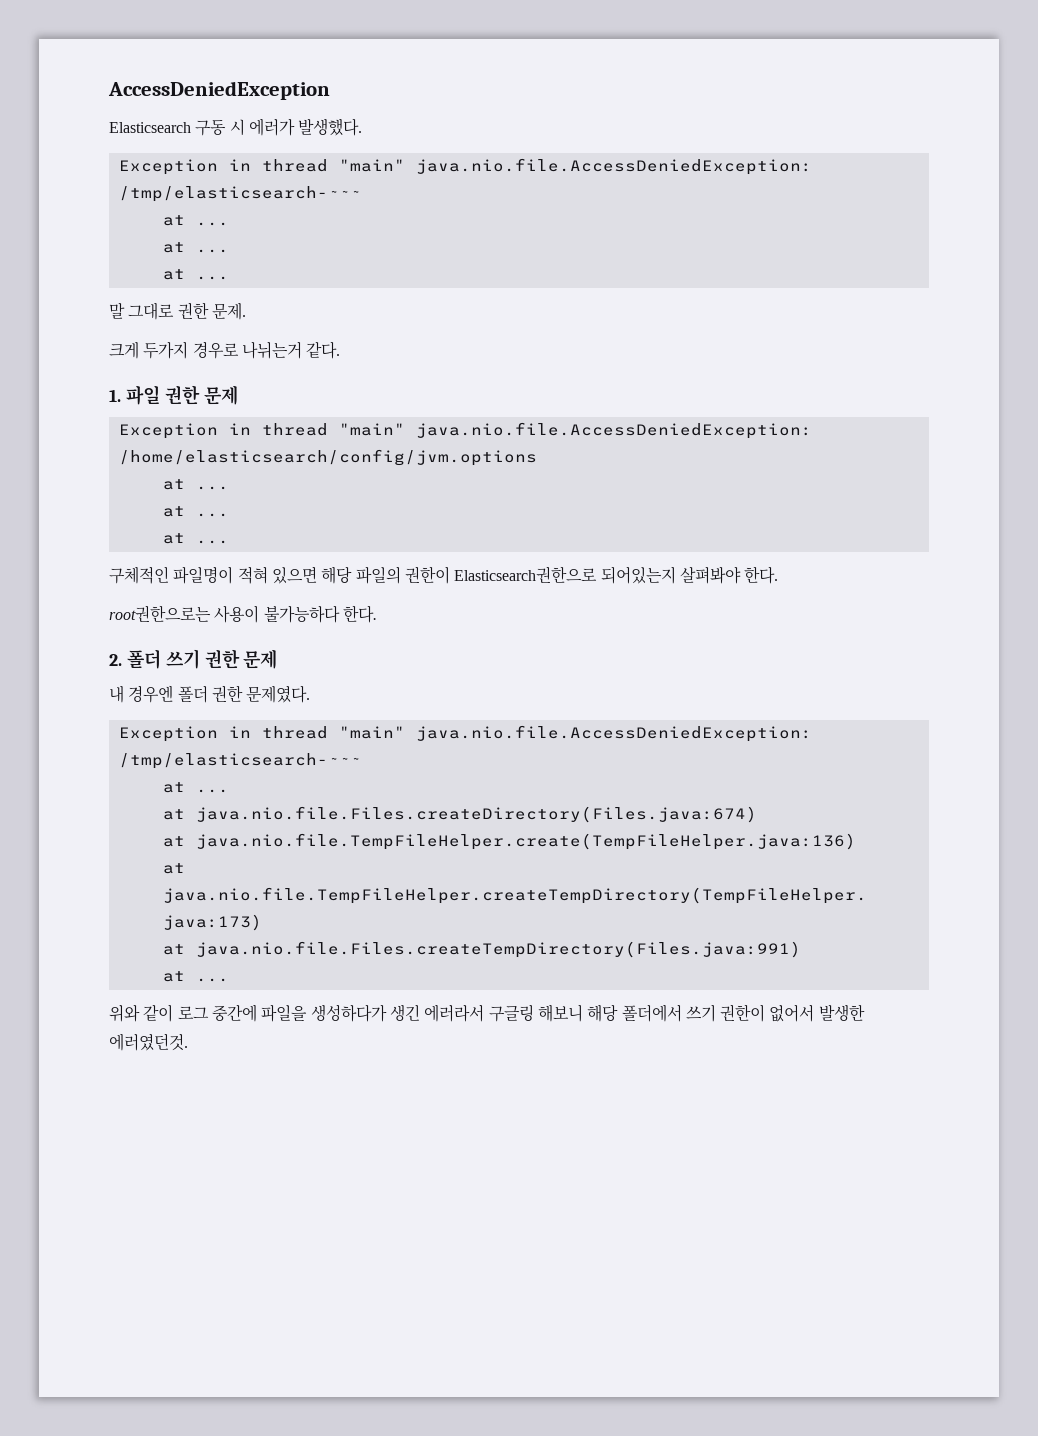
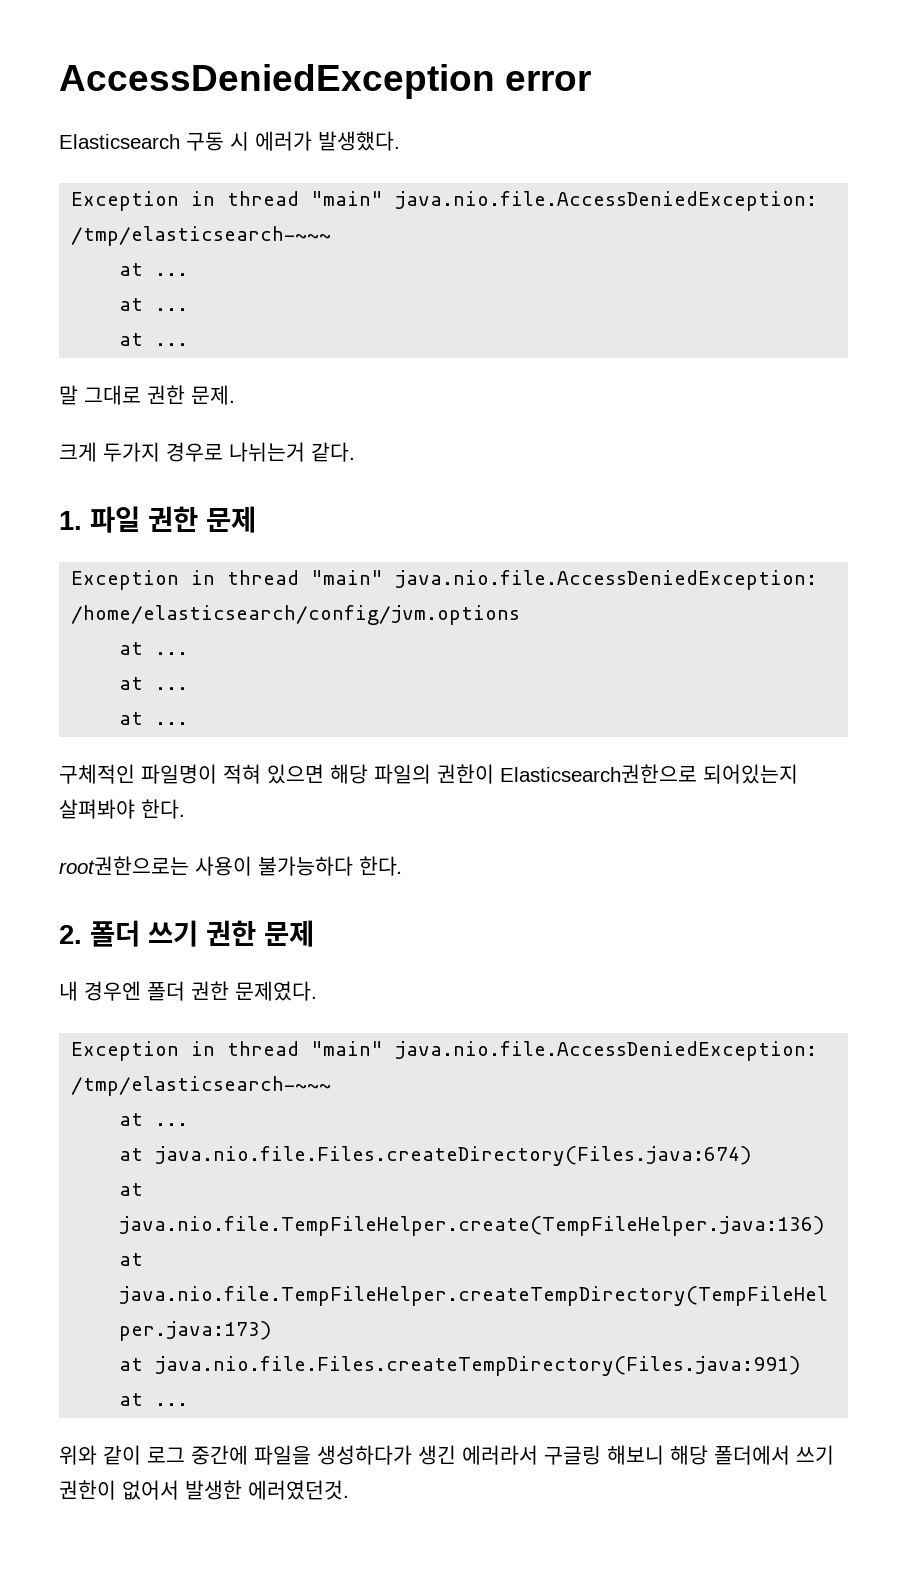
(330, 90) none -> [505,71,591,91] error

